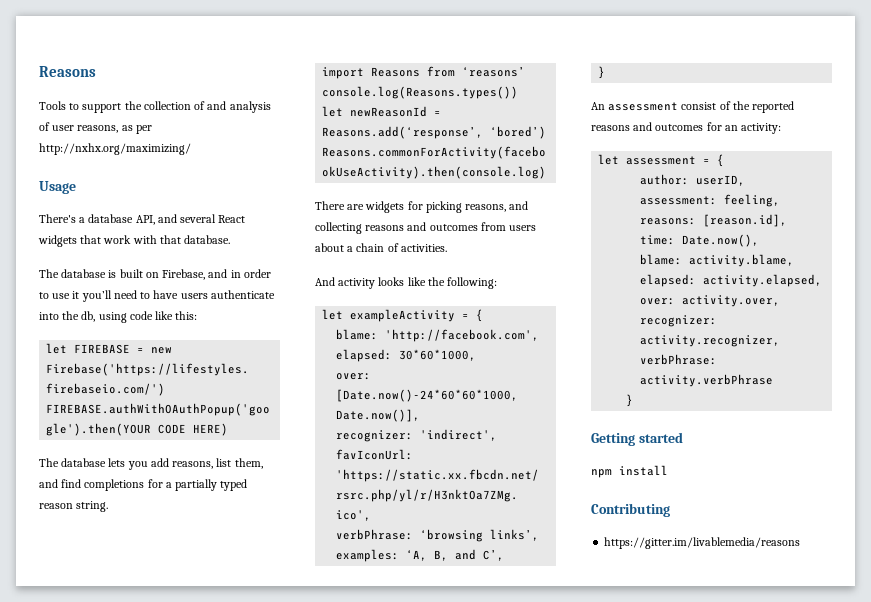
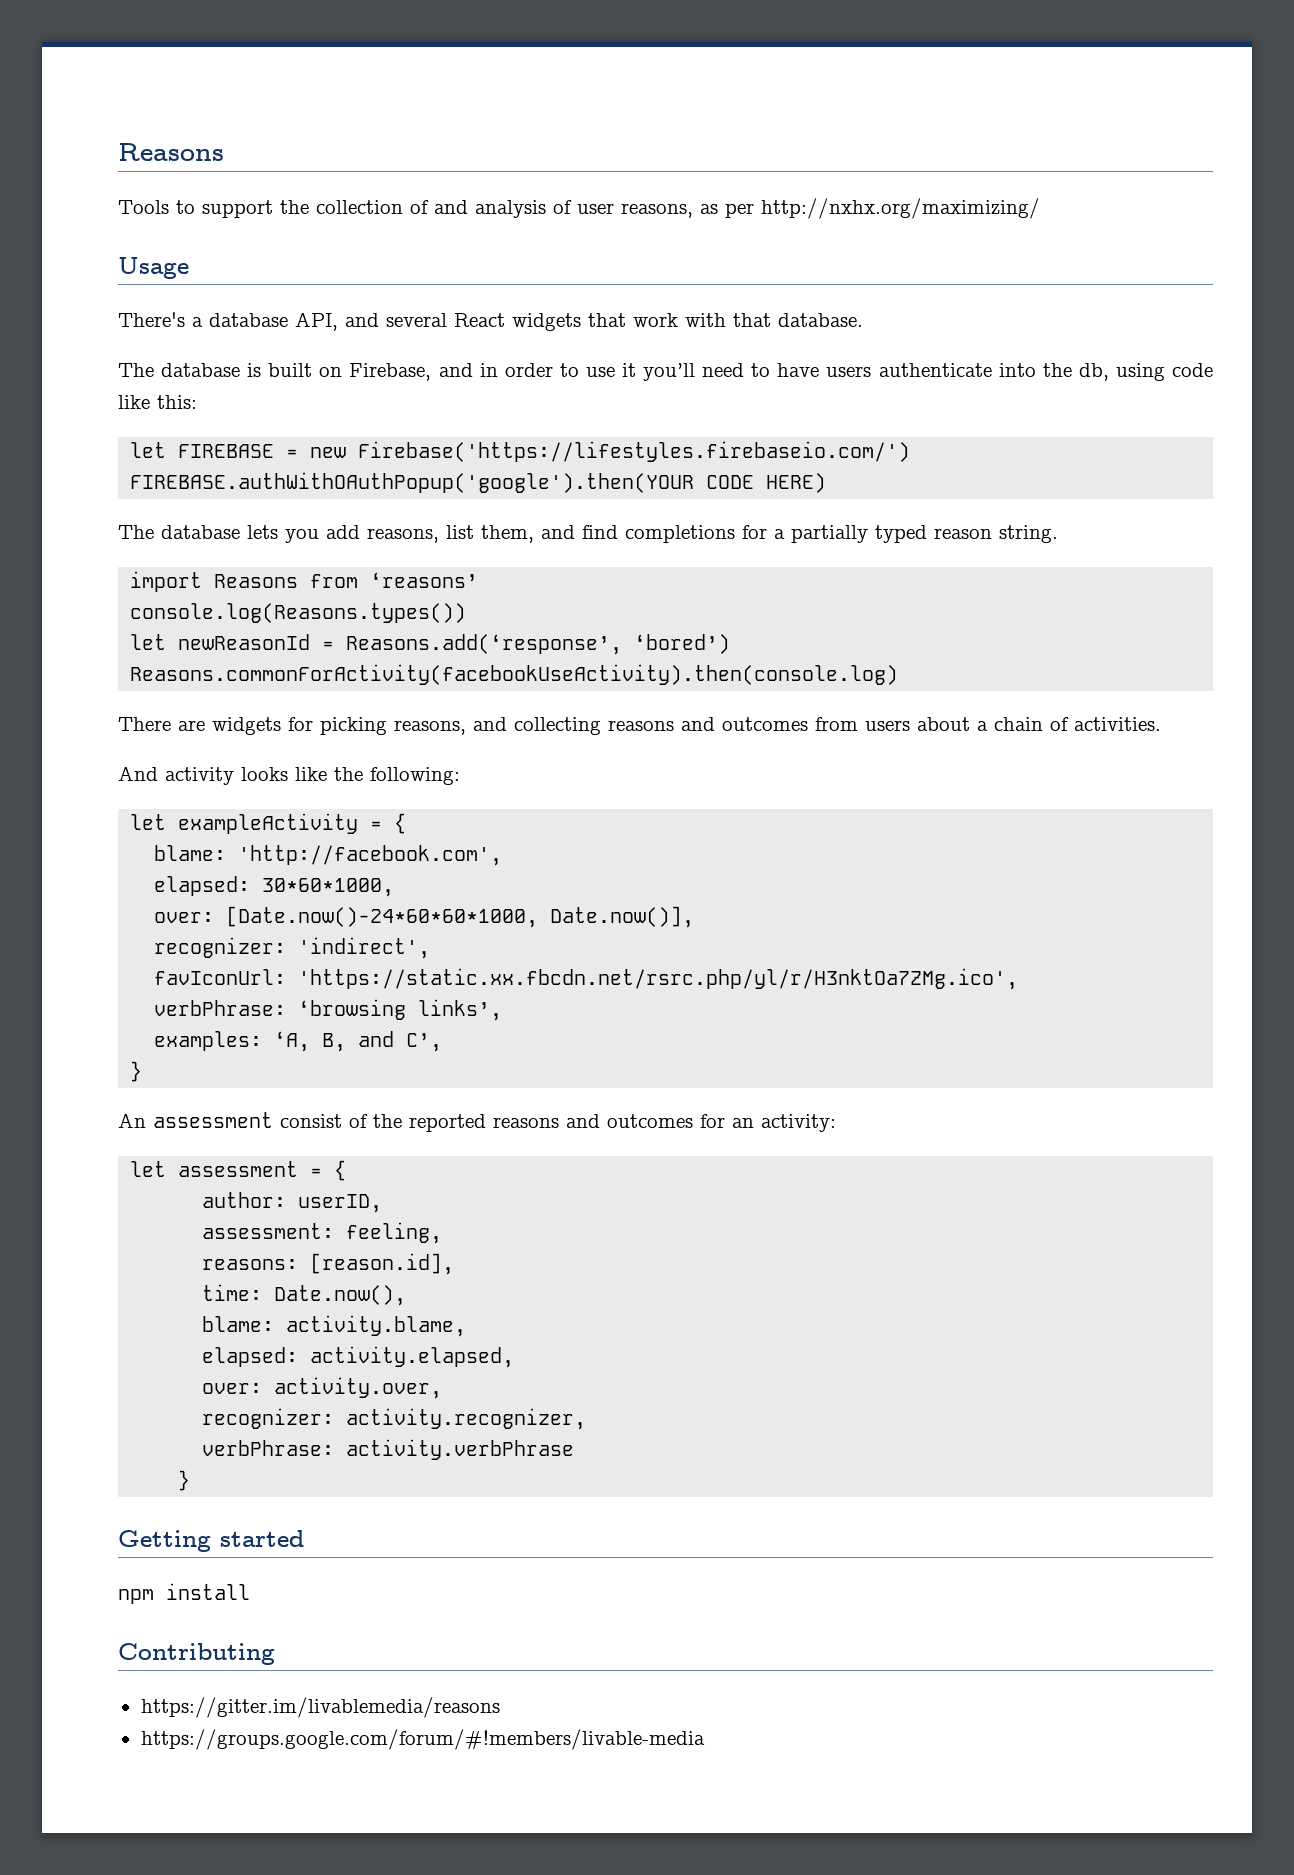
(801, 543) none -> [140,1729,705,1750] // https://groups.google.com/forum/#!members/livable-media

